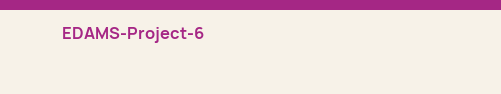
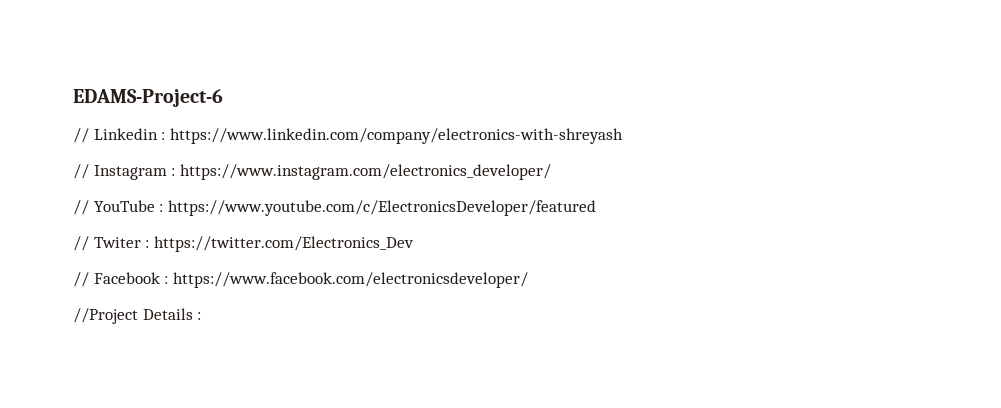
(204, 35) none -> [73,128,623,144] [73,164,551,180] [73,200,596,216] [73,236,414,252] [73,272,528,288] [73,308,202,324] // // Linkedin : https://www.linkedin.com/company/electronics-with-shreyash // // Instagram : https://www.instagram.com/electronics_developer/ // // YouTube : https://www.youtube.com/c/ElectronicsDeveloper/featured // // Twiter : https://twitter.com/Electronics_Dev // // Facebook : https://www.facebook.com/electronicsdeveloper/ // //Project Details :

